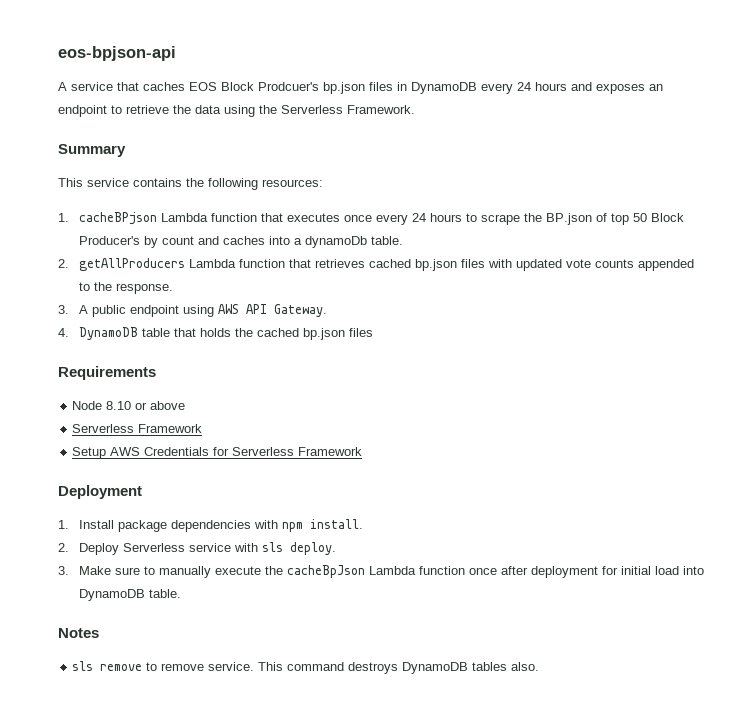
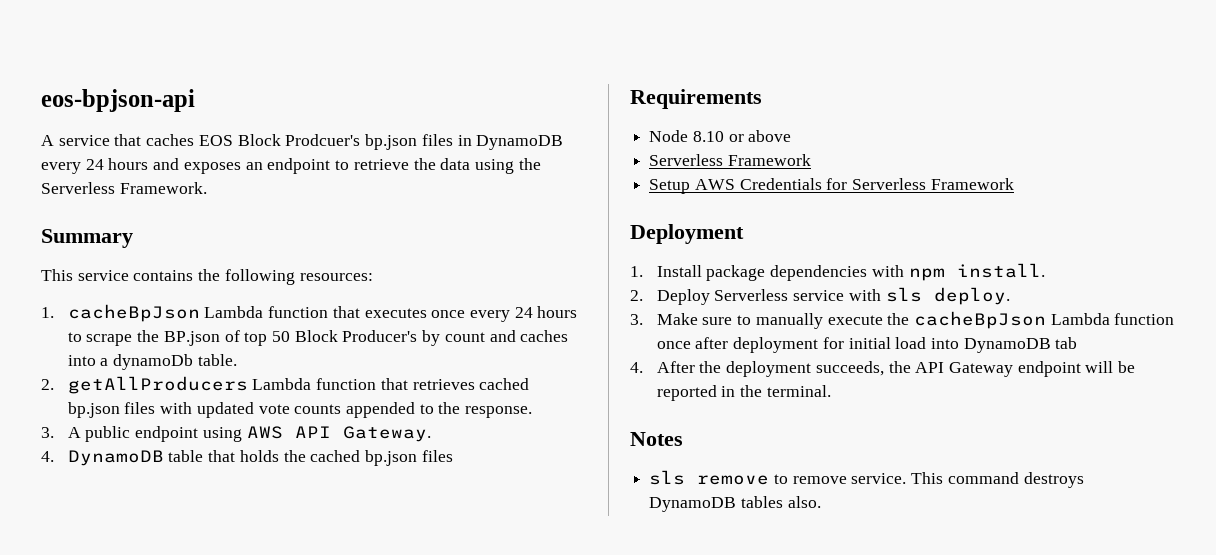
[78,212,157,225] cacheBPjson -> [67,304,200,322] cacheBpJson
[148,589,181,598] table. -> [1055,337,1078,349] [630,361,1136,377] [656,385,831,401] tab // 4. After the deployment succeeds, the API Gateway endpoint will be reported in the terminal.

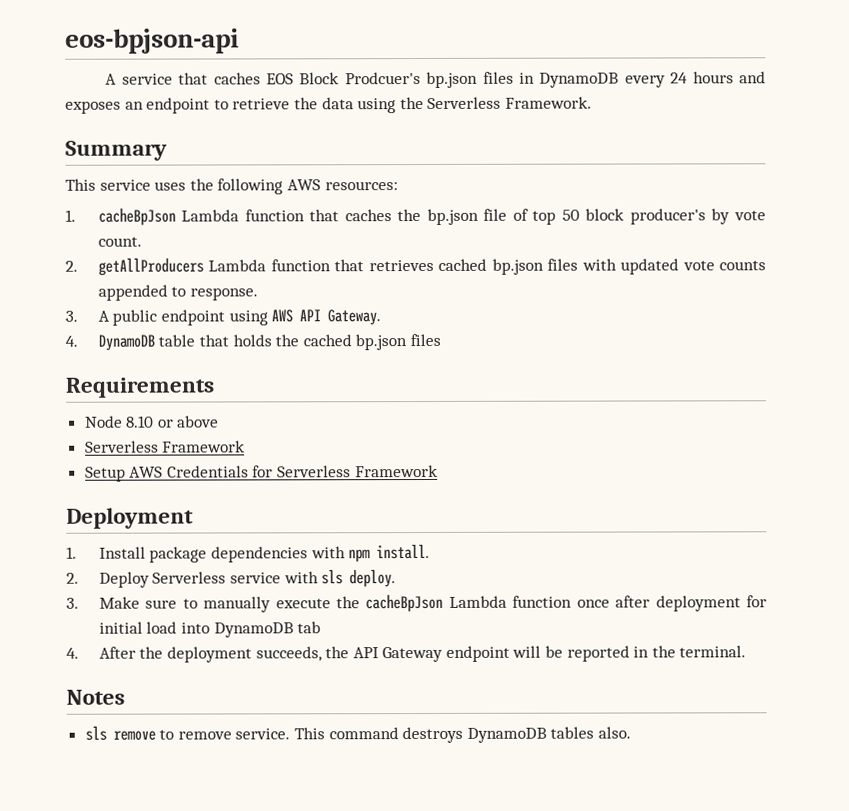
[133,270,194,281] contains -> [154,181,187,191] uses
(295, 277) none -> [286,179,321,191] AWS
[364,306,578,322] [67,330,569,346] [67,354,237,370] executes once every 24 hours to scrape the BP.json of top 50 Block Producer's by count and caches into a dynamoDb table. -> [344,208,766,225] [97,236,142,247] caches the bp.json file of top 50 block producer's by vote count.
[438,402,461,414] the -> (187, 291) none

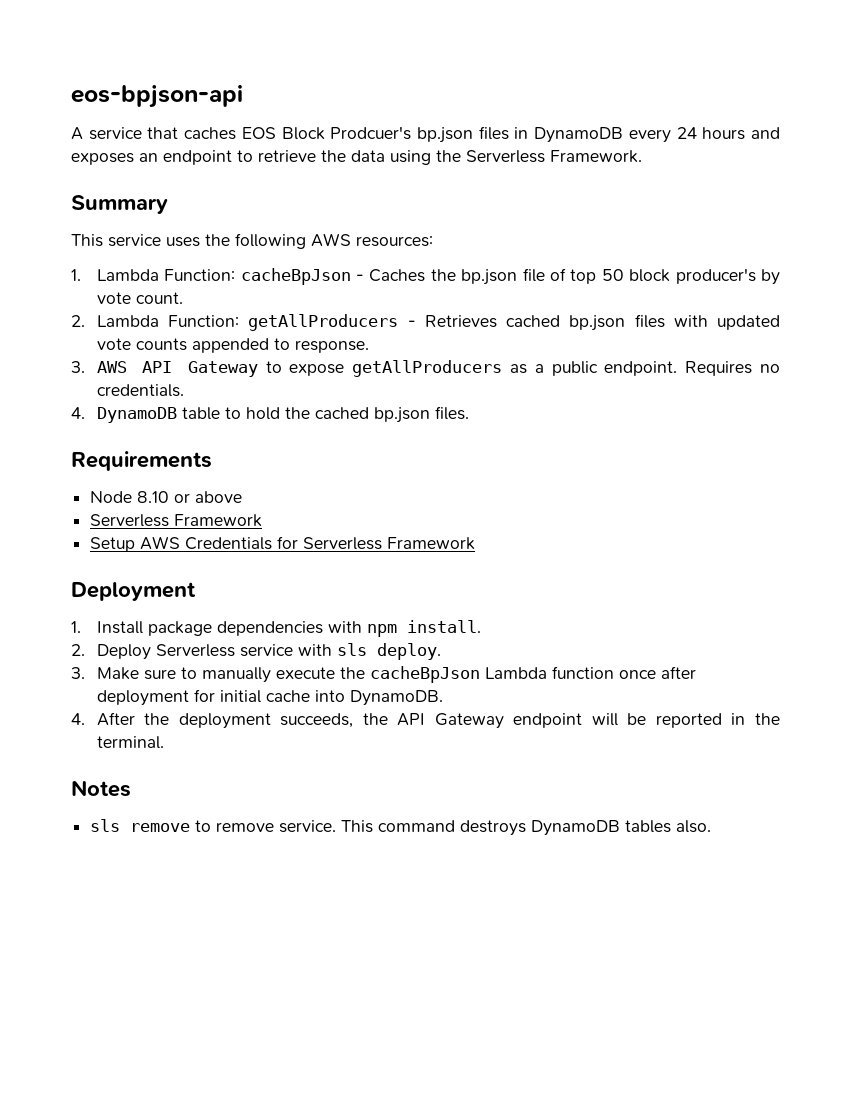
[97,207,392,226] cacheBpJson Lambda function that caches -> [96,268,426,285] Lambda Function: cacheBpJson - Caches
[97,257,434,276] getAllProducers Lambda function that retrieves -> [96,314,497,331] Lambda Function: getAllProducers - Retrieves
[97,309,382,326] A public endpoint using AWS API Gateway. -> [96,360,781,377] [96,384,184,397] AWS API Gateway to expose getAllProducers as a public endpoint. Requires no credentials.
[198,334,272,347] that holds -> [224,407,280,420] to hold
[409,333,441,347] files -> [434,406,469,420] files.
[146,621,322,638] load into DynamoDB tab -> [265,690,443,706] cache into DynamoDB.

